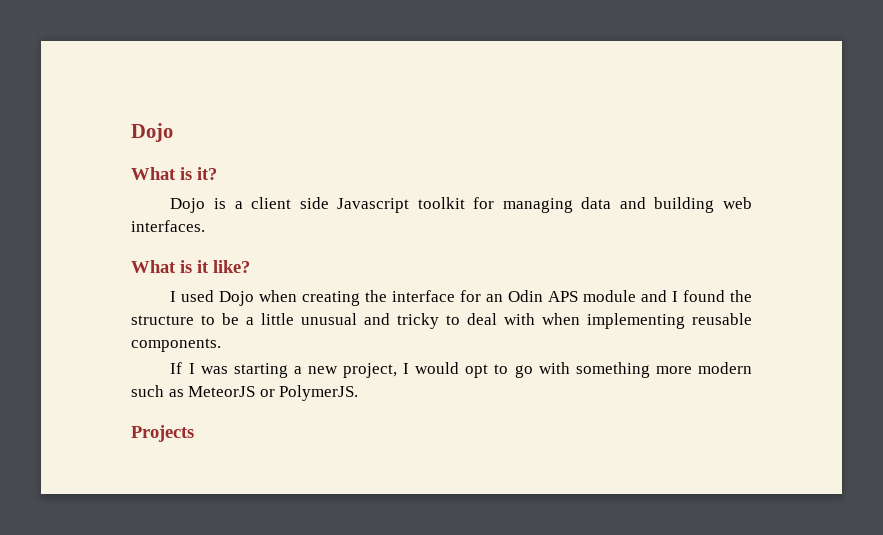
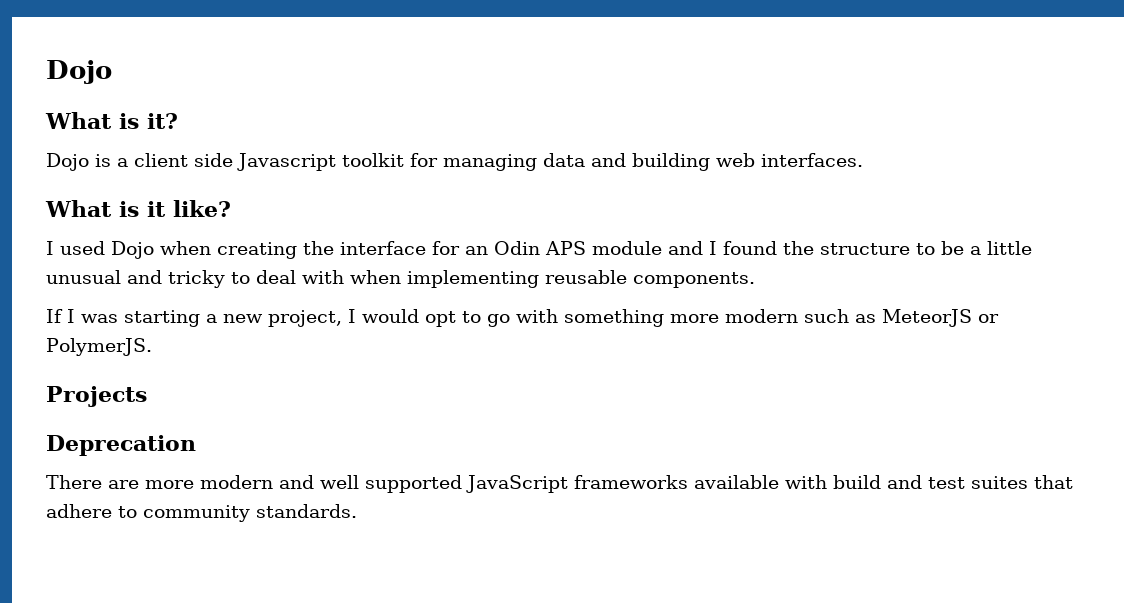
(194, 433) none -> [46,435,196,456] [46,475,1073,493] [46,504,357,522] // Deprecation // There are more modern and well supported JavaScript frameworks available with build and test suites that adhere to community standards.

